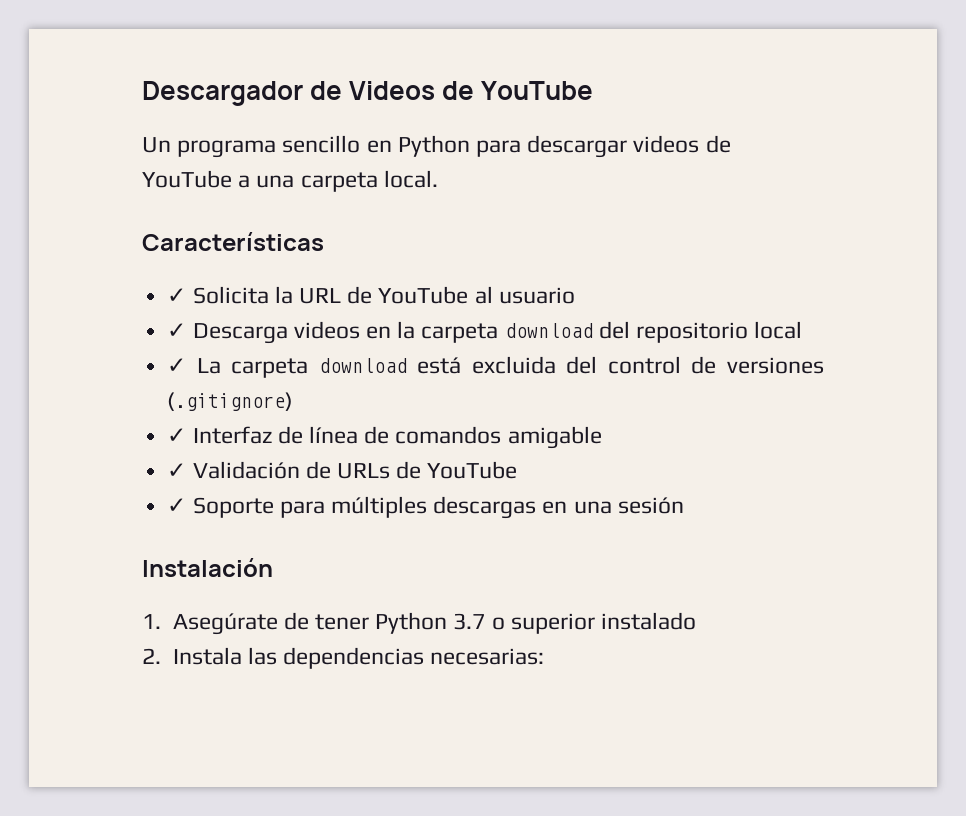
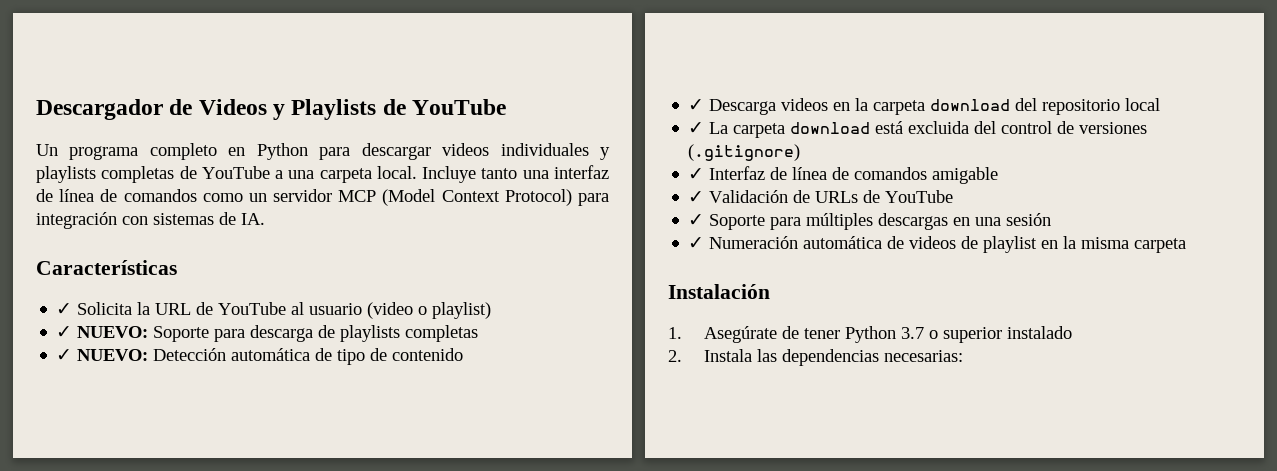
(436, 90) none -> [273,99,377,120] y Playlists
[282,135,361,153] sencillo -> [149,143,217,160] completo
(700, 144) none -> [500,143,611,160] [36,166,175,183] individuales y playlists completas
(438, 179) none -> [422,165,609,183] [36,189,609,206] [36,212,265,229] Incluye tanto una interfaz de línea de comandos como un servidor MCP (Model Context Protocol) para integración con sistemas de IA.
(575, 295) none -> [367,302,492,319] [56,325,479,342] [56,348,464,365] (video o playlist) // ✓ NUEVO: Soporte para descarga de playlists completas // ✓ NUEVO: Detección automática de tipo de contenido
(684, 505) none -> [688,236,1187,253] // ✓ Numeración automática de videos de playlist en la misma carpeta

